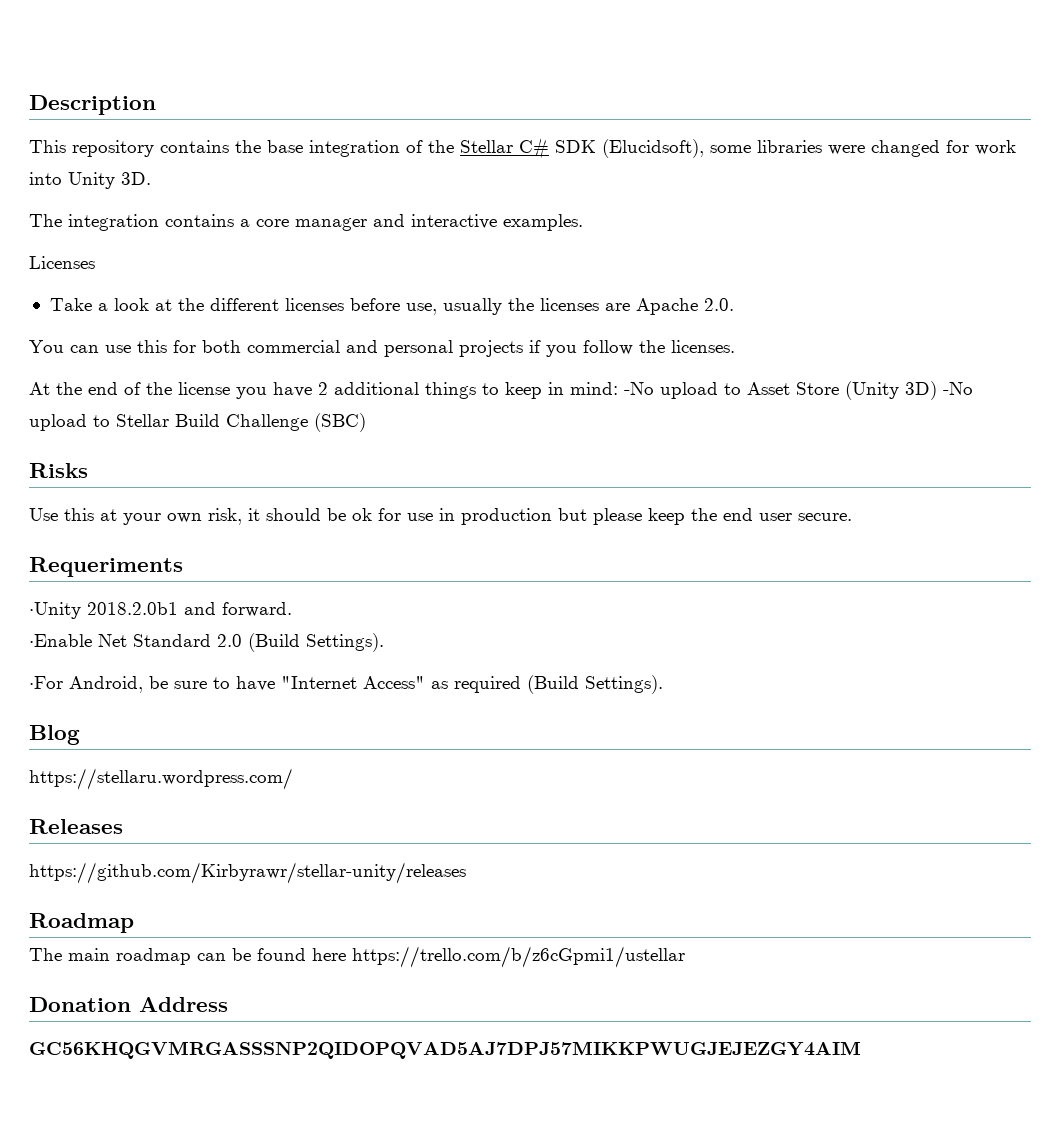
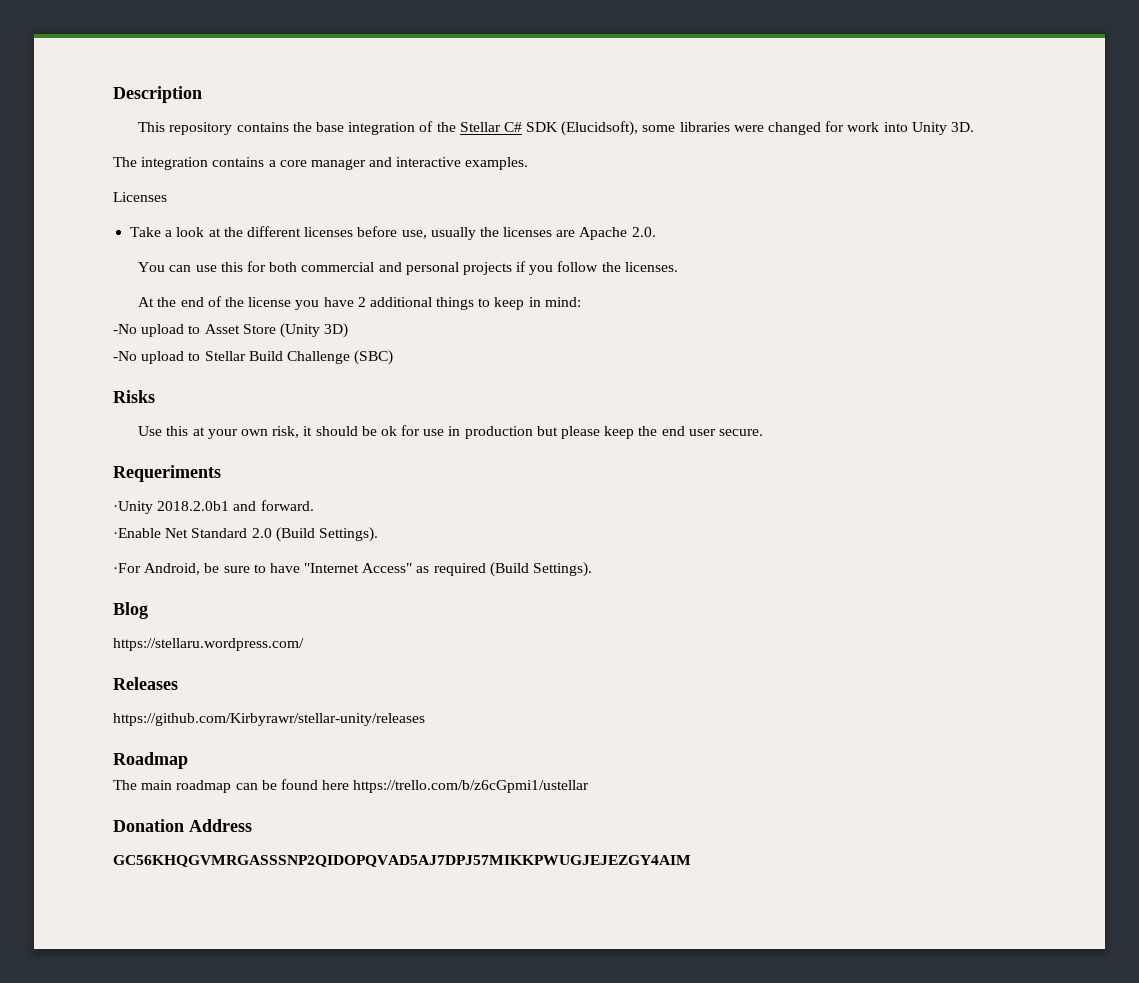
(618, 388) none -> (581, 302) //
(937, 390) none -> (349, 330) //

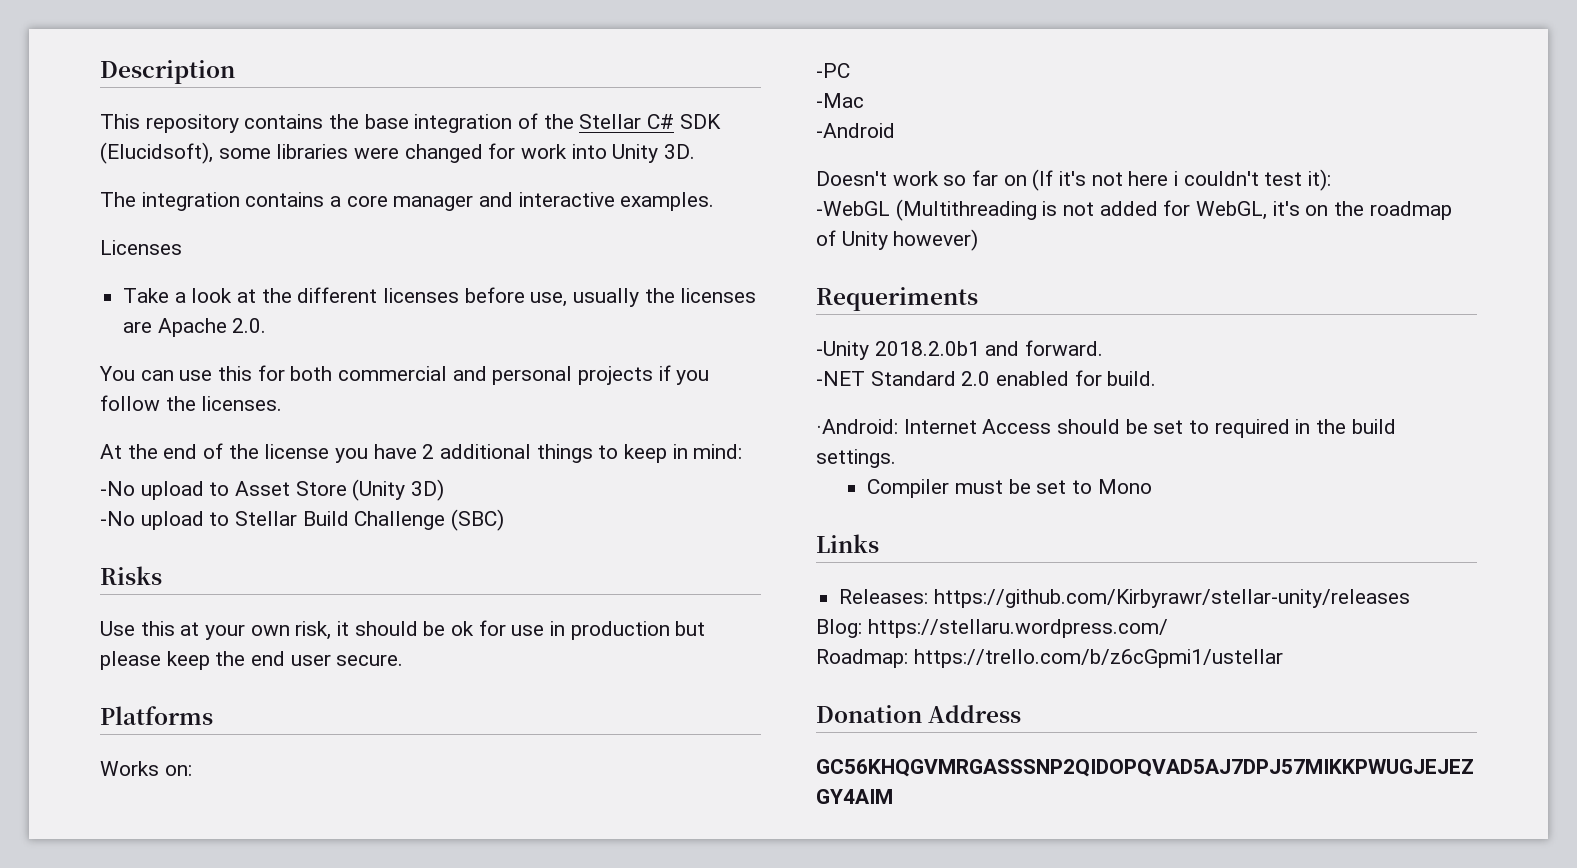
(763, 432) none -> [100,706,213,725] [100,761,192,776] [816,63,850,78] [816,93,864,108] [816,123,895,138] [816,169,1332,191] [816,199,1452,221] [816,229,979,251] // Platforms // Works on: // -PC // -Mac // -Android // Doesn't work so far on (If it's not here i couldn't test it): // -WebGL (Multithreading is not added for WebGL, it's on the roadmap of Unity however)
[113,501,153,514] ·Unity -> [816,341,869,360] -Unity
[113,527,378,542] [113,562,593,577] [113,602,148,619] [113,638,304,651] [113,677,178,690] [113,713,425,726] [113,752,188,769] [113,779,350,793] ·Enable Net Standard 2.0 (Build Settings). // ·For Android, be sure to have "Internet Access" as required (Build Settings). // Blog // https://stellaru.wordpress.com/ // Releases // https://github.com/Kirbyrawr/stellar-unity/releases // Roadmap // The main roadmap can be found here -> [816,370,1157,386] [816,419,1396,438] [816,449,896,468] [867,479,1152,498] [816,534,879,553] [839,589,1410,608] [816,619,1168,638] [816,649,908,668] -NET Standard 2.0 enabled for build. // ·Android: Internet Access should be set to required in the build settings. // Compiler must be set to Mono // Links // Releases: https://github.com/Kirbyrawr/stellar-unity/releases // Blog: https://stellaru.wordpress.com/ // Roadmap:

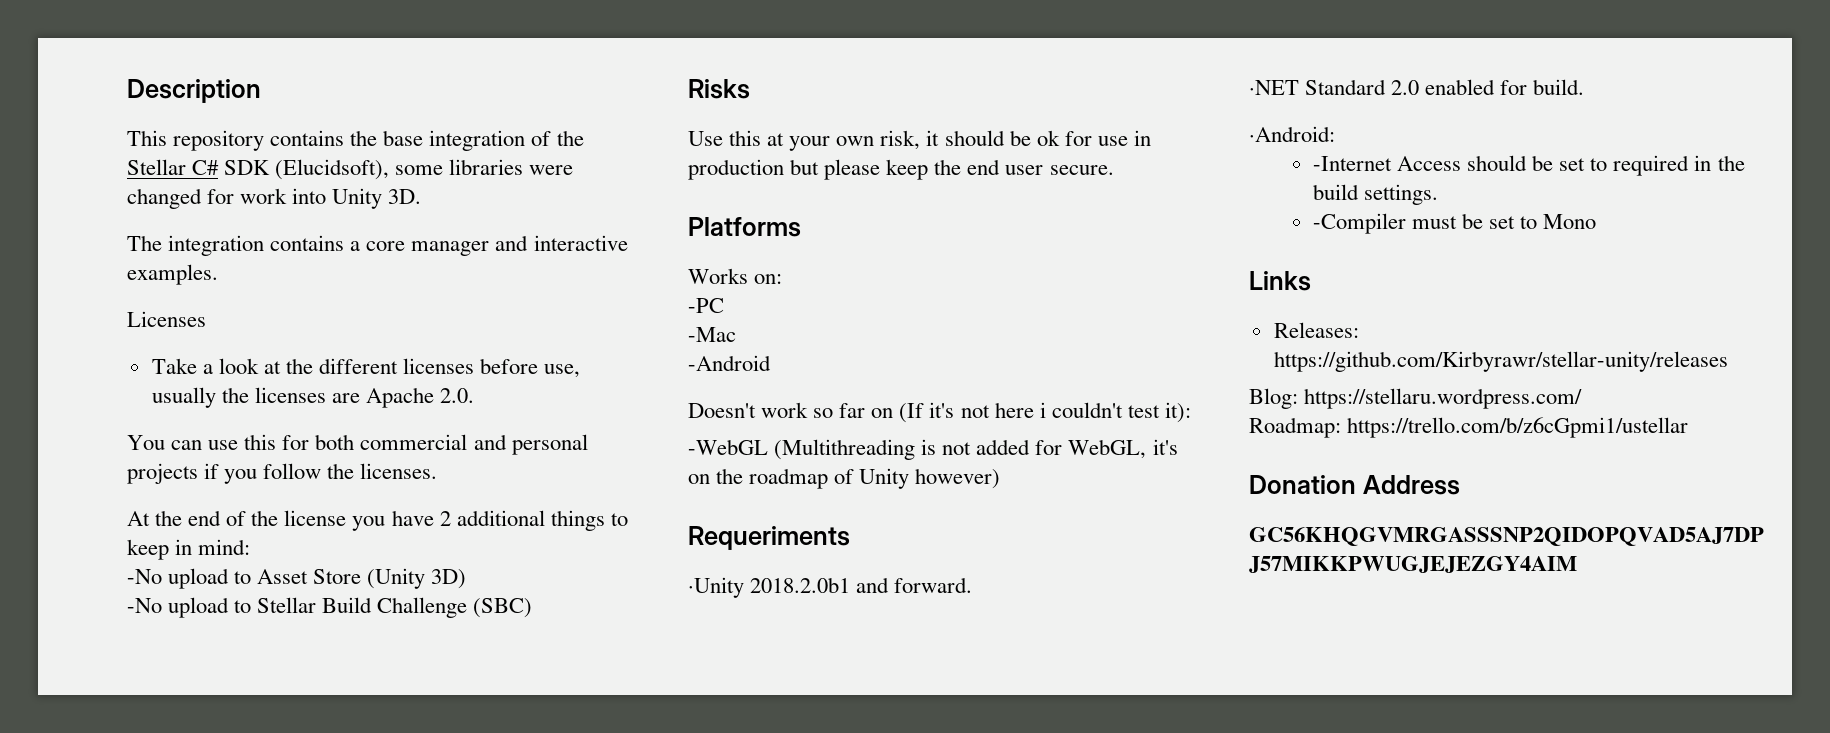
[816,341,869,360] -Unity -> [688,577,744,598] ·Unity
[816,371,865,386] -NET -> [1249,80,1299,95] ·NET
[903,419,977,434] Internet -> [1312,156,1392,171] // -Internet
[867,479,950,498] Compiler -> [1312,213,1406,234] -Compiler

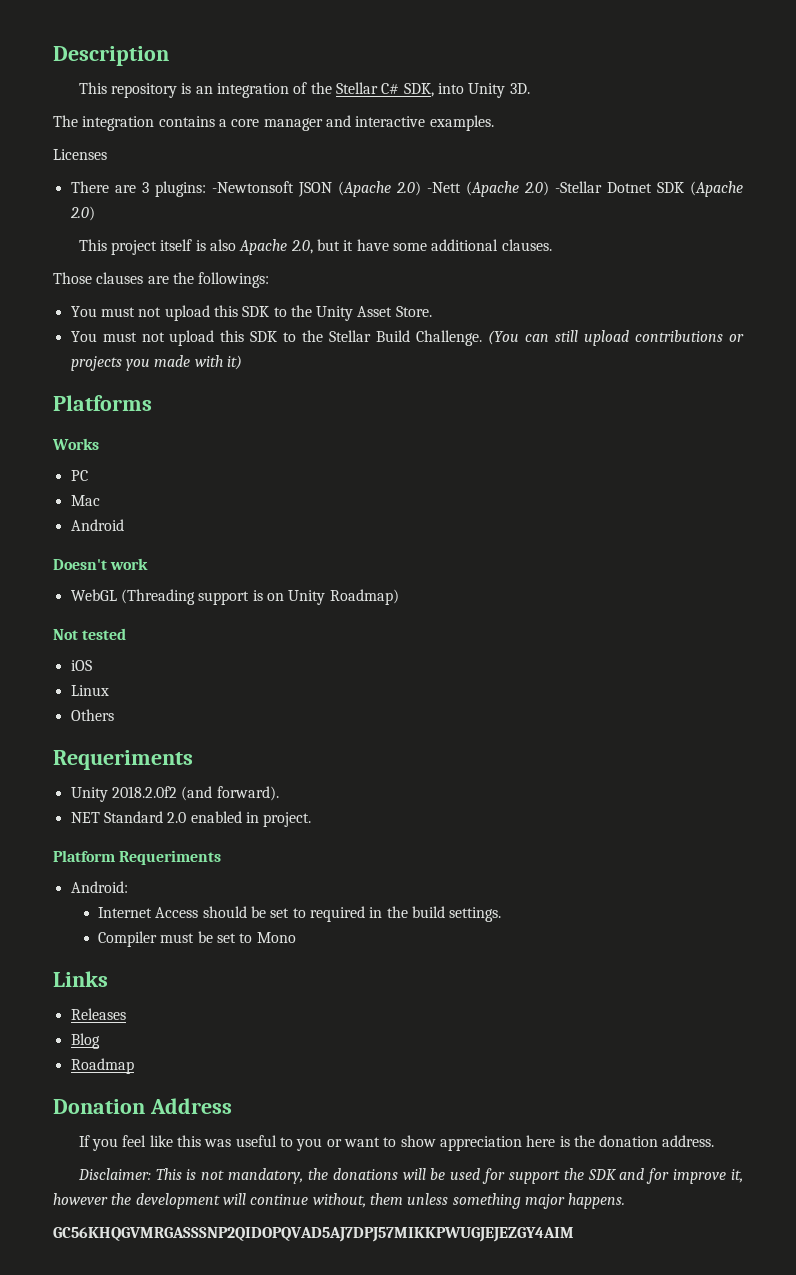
[270,130,424,146] contains the base -> [181,83,213,94] is an
[224,159,574,180] [127,188,288,209] SDK (Elucidsoft), some libraries were changed for work -> [403,83,434,97] SDK,
[151,358,581,378] [151,387,475,408] [127,434,588,455] [127,463,438,484] [127,510,628,531] [127,539,251,560] [127,568,467,589] [127,597,533,618] [688,79,750,99] [688,130,1151,151] [688,159,1114,180] [688,217,801,237] [688,268,783,284] [688,298,724,313] [688,327,736,342] [688,355,771,371] [688,402,1191,423] [688,439,1178,460] [688,468,1001,489] [688,526,850,550] [688,577,973,598] [1249,79,1585,95] [1249,126,1335,142] [1312,156,1392,171] Take a look at the different licenses before use, usually the licenses are Apache 2.0. // You can use this for both commercial and personal projects if you follow the licenses. // At the end of the license you have 2 additional things to keep in mind: // -No upload to Asset Store (Unity 3D) // -No upload to Stellar Build Challenge (SBC) // Risks // Use this at your own risk, it should be ok for use in production but please keep the end user secure. // Platforms // Works on: // -PC // -Mac // -Android // Doesn't work so far on (If it's not here i couldn't test it): // -WebGL (Multithreading is not added for WebGL, it's on the roadmap of Unity however) // Requeriments // ·Unity 2018.2.0b1 and forward. // ·NET Standard 2.0 enabled for build. // ·Android: // -Internet -> [70,181,743,197] [69,206,95,221] [78,239,552,255] [53,272,270,288] [70,305,432,321] [70,330,744,346] [70,355,242,371] [53,395,152,411] [52,438,99,450] [70,470,88,481] [70,495,100,506] [70,519,124,531] [53,558,149,570] [70,589,399,605] [53,628,127,640] [70,660,92,671] [70,685,109,696] [70,709,114,721] [53,750,193,770] [70,786,279,802] [70,811,312,827] [53,850,222,865] [70,881,128,893] [98,907,153,918] There are 3 plugins: -Newtonsoft JSON (Apache 2.0) -Nett (Apache 2.0) -Stellar Dotnet SDK (Apache 2.0) // This project itself is also Apache 2.0, but it have some additional clauses. // Those clauses are the followings: // You must not upload this SDK to the Unity Asset Store. // You must not upload this SDK to the Stellar Build Challenge. (You can still upload contributions or projects you made with it) // Platforms // Works // PC // Mac // Android // Doesn't work // WebGL (Threading support is on Unity Roadmap) // Not tested // iOS // Linux // Others // Requeriments // Unity 2018.2.0f2 (and forward). // NET Standard 2.0 enabled in project. // Platform Requeriments // Android: // Internet
[1312,213,1406,234] -Compiler -> [98,931,158,947] Compiler
[1273,322,1359,338] [1273,351,1728,372] [1249,388,1583,409] [1249,417,1689,438] [1249,475,1460,495] Releases: https://github.com/Kirbyrawr/stellar-unity/releases // Blog: https://stellaru.wordpress.com/ // Roadmap: https://trello.com/b/z6cGpmi1/ustellar // Donation Address -> [70,1008,126,1020] [70,1033,100,1049] [70,1058,134,1074] [53,1098,232,1114] [78,1135,715,1151] [77,1168,743,1184] [53,1193,626,1209] Releases // Blog // Roadmap // Donation Address // If you feel like this was useful to you or want to show appreciation here is the donation address. // Disclaimer: This is not mandatory, the donations will be used for support the SDK and for improve it, however the development will continue without, them unless something major happens.

